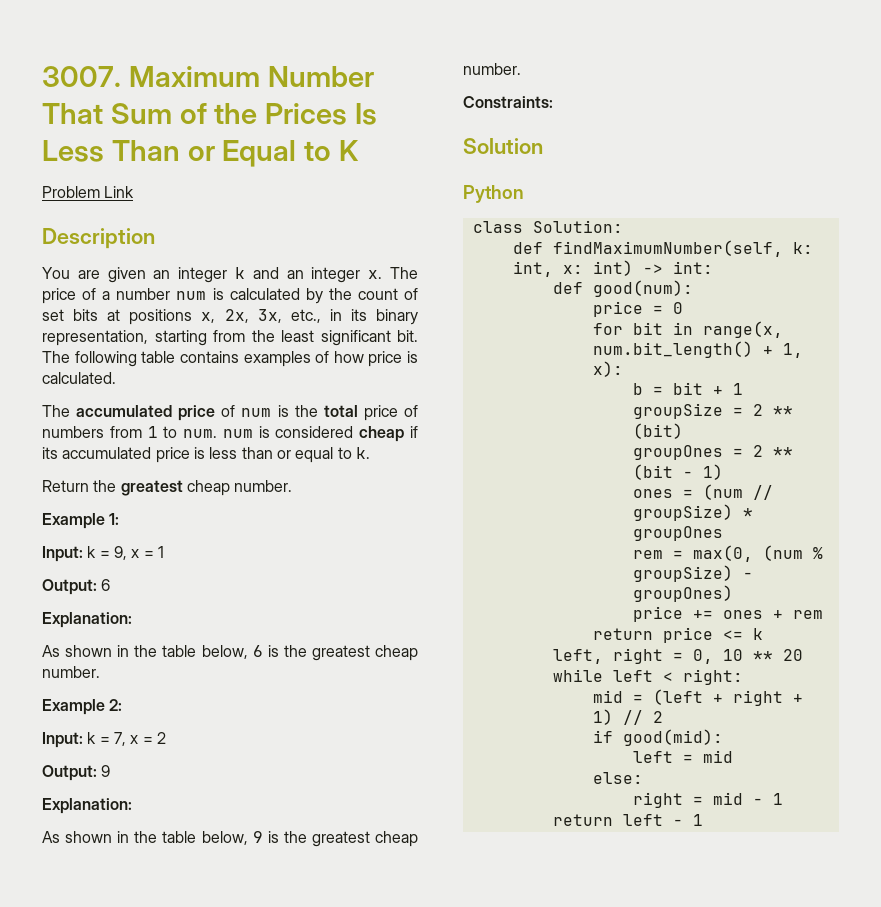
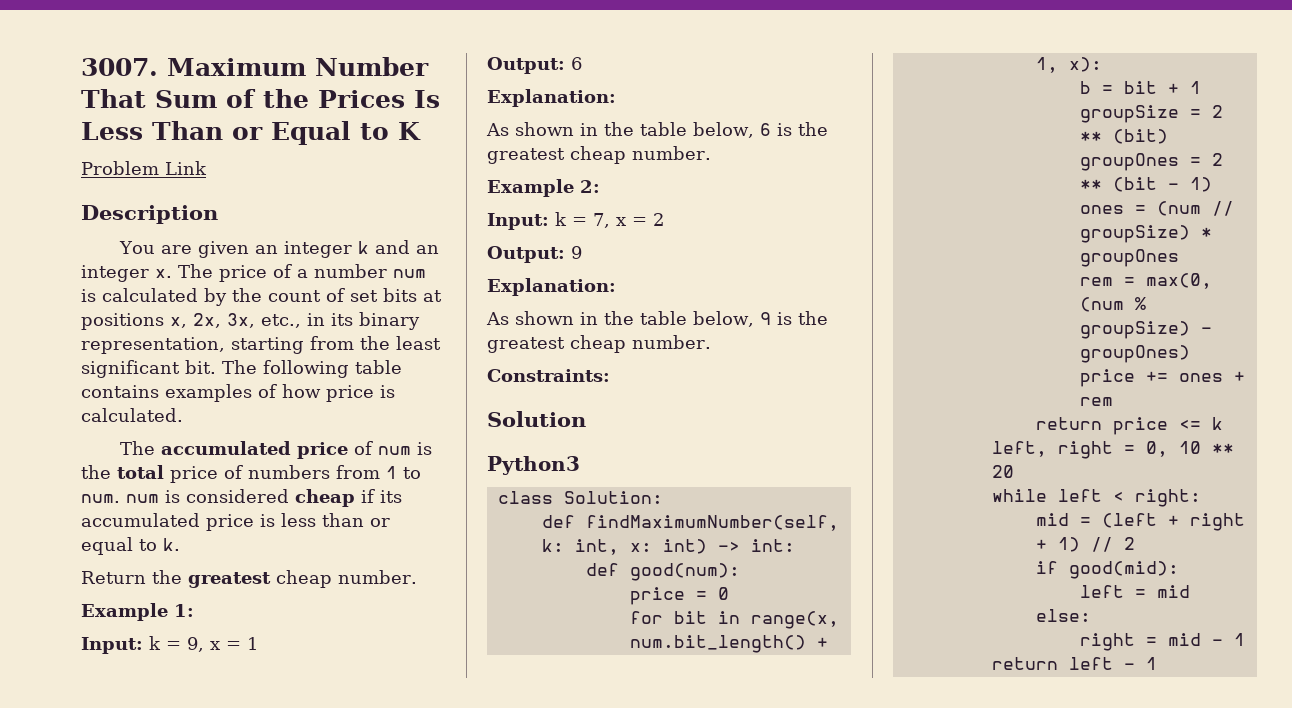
[463,185,524,203] Python -> [487,456,580,475] Python3

